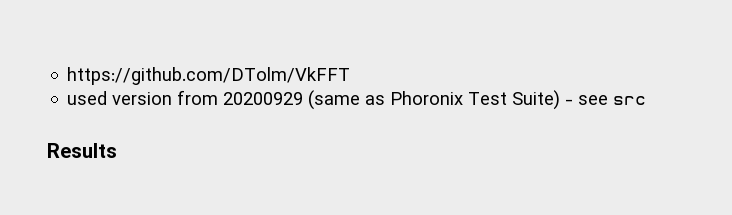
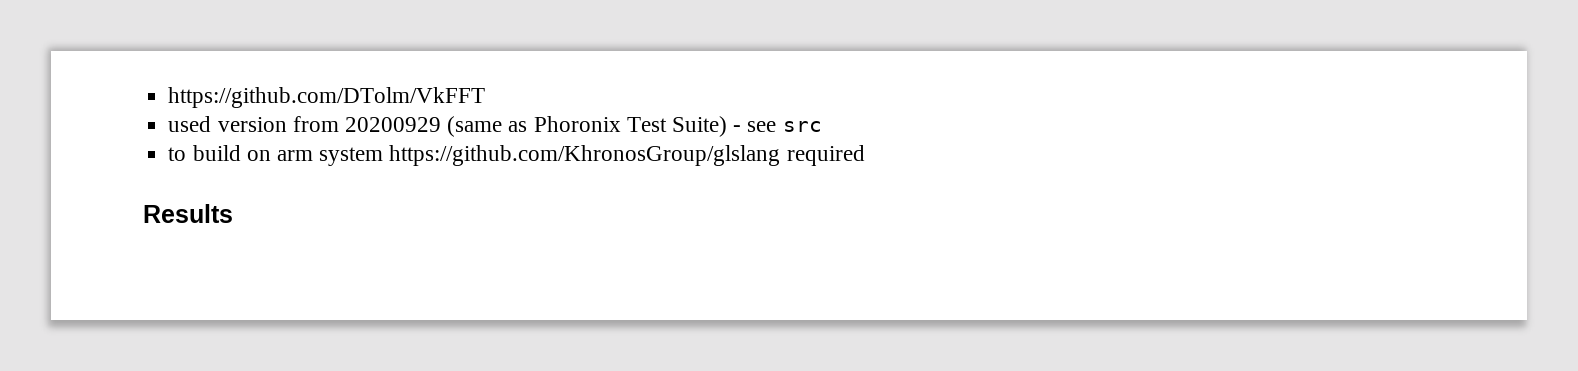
(647, 100) none -> [168,145,865,166] // to build on arm system https://github.com/KhronosGroup/glslang required

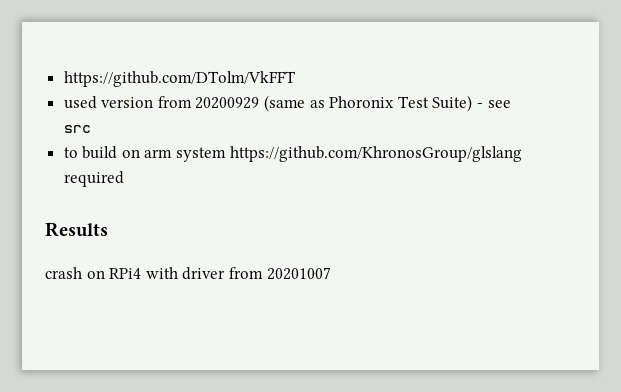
(233, 213) none -> [45,267,331,280] // crash on RPi4 with driver from 20201007

